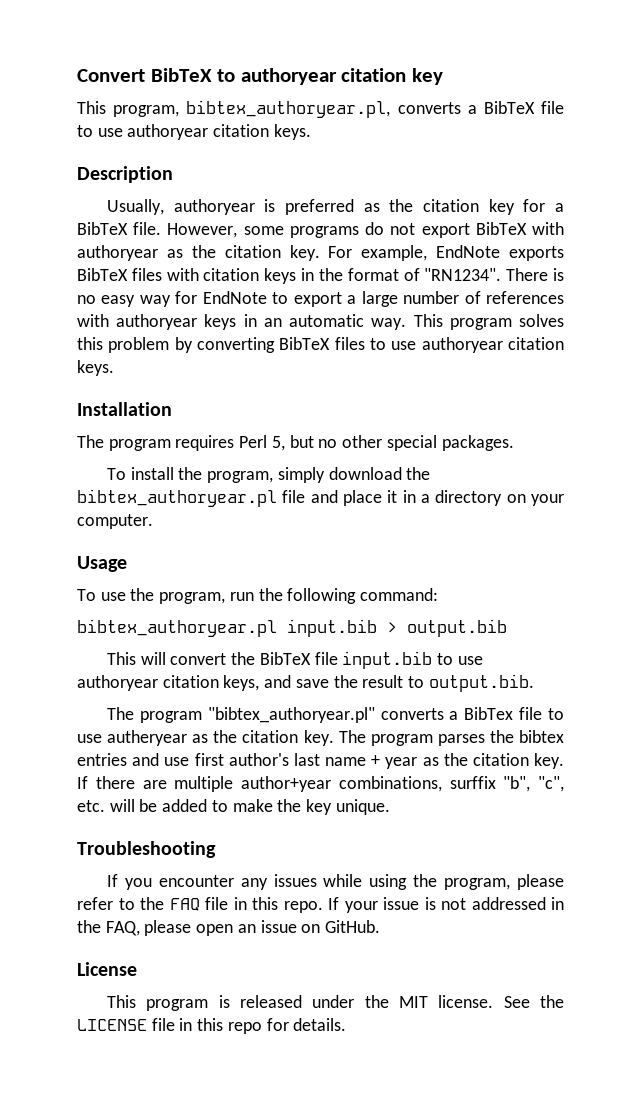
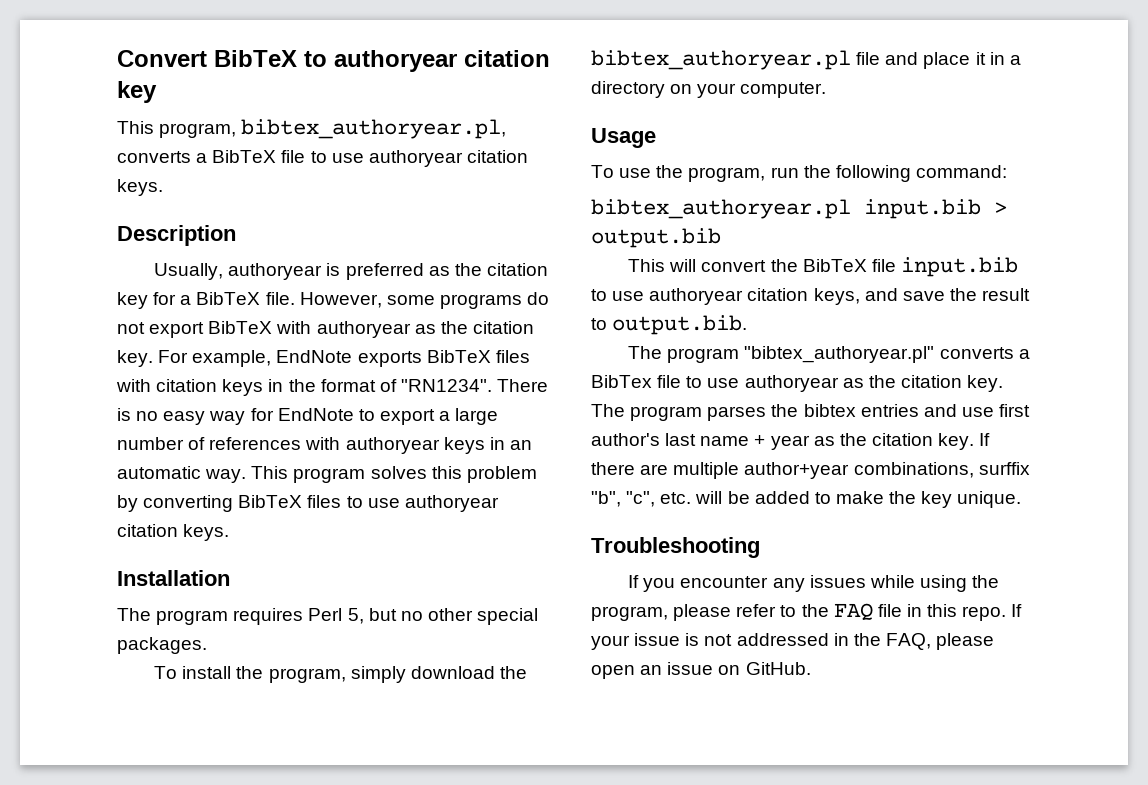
[107,730,188,746] autheryear -> [744,375,839,392] authoryear
[77,962,137,976] [106,995,565,1011] [77,1018,347,1034] // License // This program is released under the MIT license. See the LICENSE file in this repo for details. -> (811, 668) none

